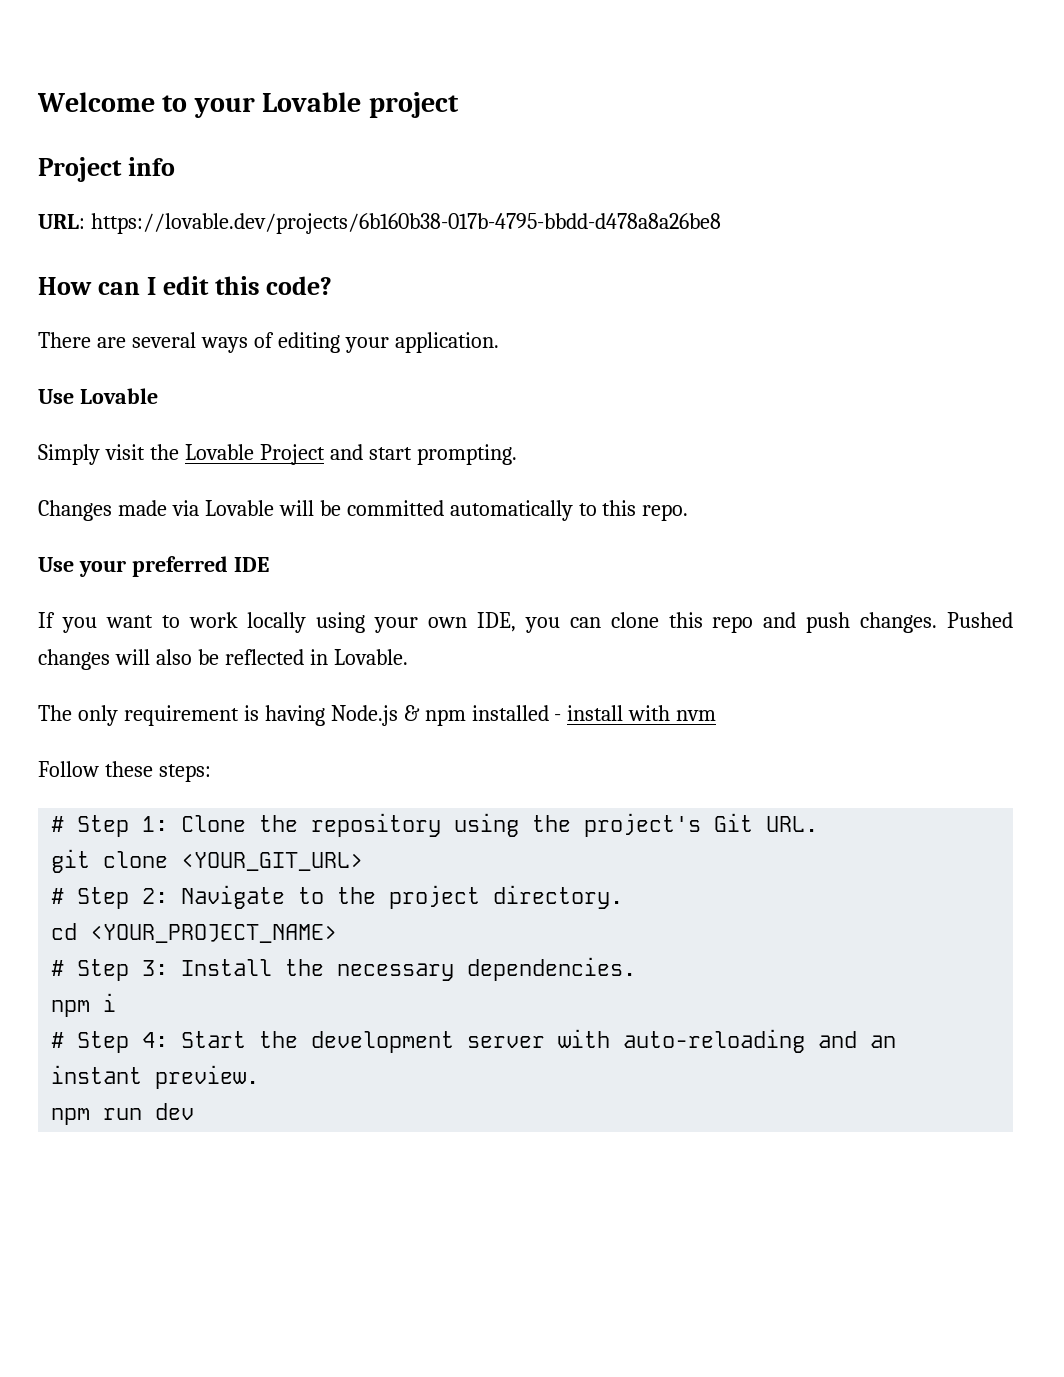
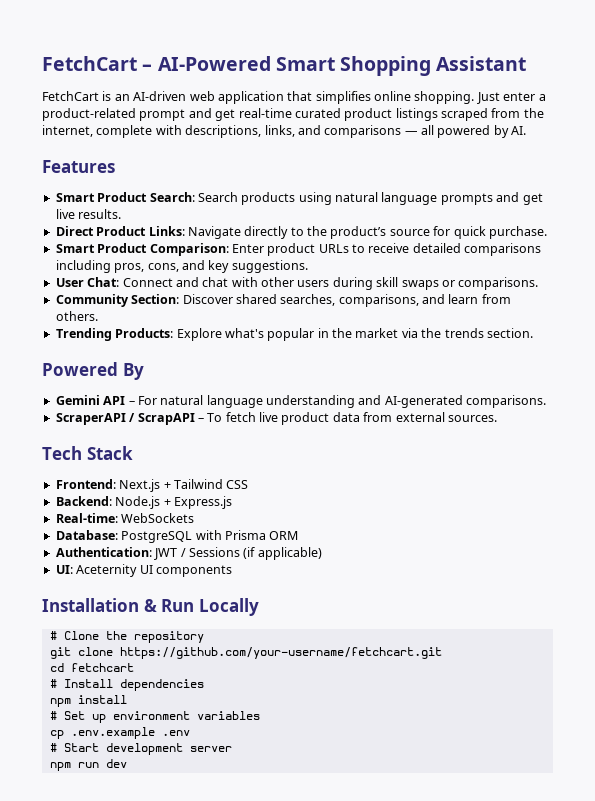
[37,92,459,118] [38,157,175,182] [38,213,721,234] [38,276,333,295] [38,332,499,353] [38,388,158,404] [38,444,517,465] [38,500,689,521] [38,556,269,577] [38,612,1014,633] [38,649,408,670] [38,705,717,726] [38,761,211,782] [51,815,169,837] Welcome to your Lovable project // Project info // URL: https://lovable.dev/projects/6b160b38-017b-4795-bbdd-d478a8a26be8 // How can I edit this code? // There are several ways of editing your application. // Use Lovable // Simply visit the Lovable Project and start prompting. // Changes made via Lovable will be committed automatically to this repo. // Use your preferred IDE // If you want to work locally using your own IDE, you can clone this repo and push changes. Pushed changes will also be reflected in Lovable. // The only requirement is having Node.js & npm installed - install with nvm // Follow these steps: // # Step 1: -> [42,56,527,76] [42,91,546,104] [42,108,544,121] [42,125,527,138] [42,160,115,173] [55,192,543,205] [55,209,122,219] [55,226,547,239] [55,243,542,256] [55,260,308,273] [55,277,539,290] [55,294,511,307] [55,311,98,321] [55,328,533,341] [42,362,144,380] [55,395,547,408] [55,412,497,425] [42,446,133,460] [55,479,249,492] [55,496,232,509] [55,513,195,523] [55,530,299,543] [55,547,322,560] [55,564,232,577] [42,598,259,616] [49,631,57,640] FetchCart – AI-Powered Smart Shopping Assistant // FetchCart is an AI-driven web application that simplifies online shopping. Just enter a product-related prompt and get real-time curated product listings scraped from the internet, complete with descriptions, links, and comparisons — all powered by AI. // Features // Smart Product Search: Search products using natural language prompts and get live results. // Direct Product Links: Navigate directly to the product’s source for quick purchase. // Smart Product Comparison: Enter product URLs to receive detailed comparisons including pros, cons, and key suggestions. // User Chat: Connect and chat with other users during skill swaps or comparisons. // Community Section: Discover shared searches, comparisons, and learn from others. // Trending Products: Explore what's popular in the market via the trends section. // Powered By // Gemini API – For natural language understanding and AI-generated comparisons. // ScraperAPI / ScrapAPI – To fetch live product data from external sources. // Tech Stack // Frontend: Next.js + Tailwind CSS // Backend: Node.js + Express.js // Real-time: WebSockets // Database: PostgreSQL with Prisma ORM // Authentication: JWT / Sessions (if applicable) // UI: Aceternity UI components // Installation & Run Locally // #
[454,813,819,837] [51,849,364,873] [51,885,624,909] [51,923,338,943] [51,957,637,981] [51,993,117,1017] [51,1029,897,1053] [51,1065,260,1089] using the project's Git URL. // git clone <YOUR_GIT_URL> // # Step 2: Navigate to the project directory. // cd <YOUR_PROJECT_NAME> // # Step 3: Install the necessary dependencies. // npm i // # Step 4: Start the development server with auto-reloading and an instant preview. -> [49,647,442,659] [49,663,134,672] [49,679,204,691] [49,695,127,707] [49,711,260,723] [49,727,190,739] [49,743,232,755] // git clone https://github.com/your-username/fetchcart.git // cd fetchcart // # Install dependencies // npm install // # Set up environment variables // cp .env.example .env // # Start development server

